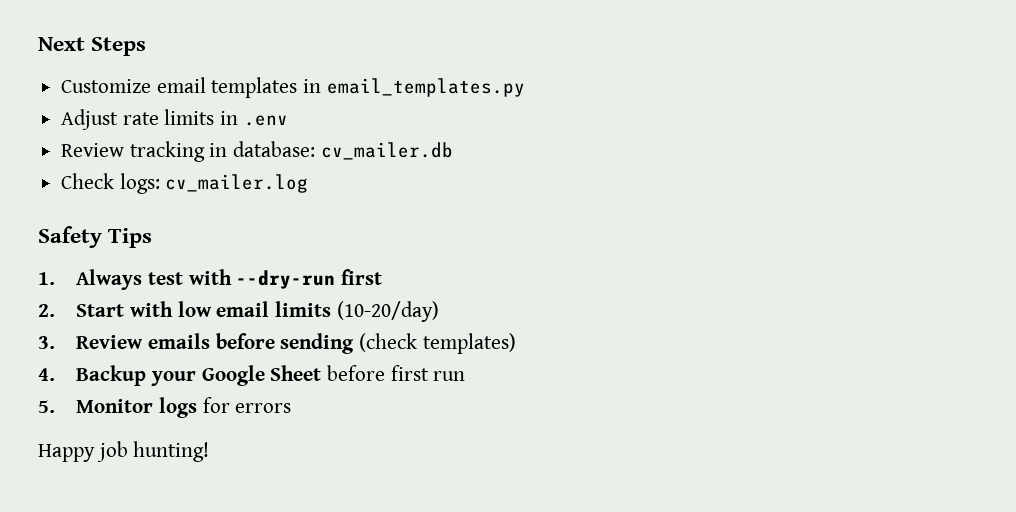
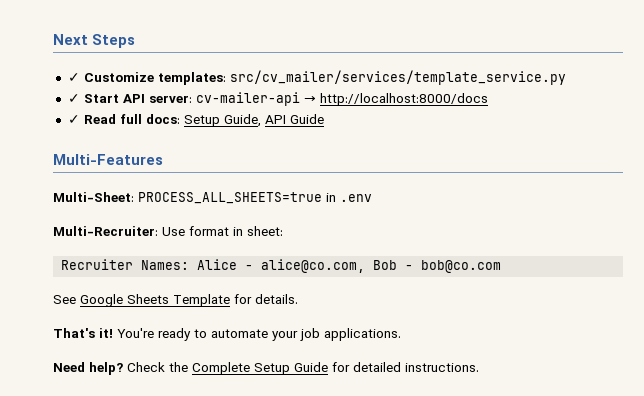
[61,77,525,98] [61,109,288,130] [61,141,453,162] [61,173,309,194] [38,226,153,248] [38,269,382,290] [38,301,439,322] [38,333,516,354] [38,365,466,386] [38,397,292,418] [38,441,210,462] Customize email templates in email_templates.py // Adjust rate limits in .env // Review tracking in database: cv_mailer.db // Check logs: cv_mailer.log // Safety Tips // 1. Always test with --dry-run first // 2. Start with low email limits (10-20/day) // 3. Review emails before sending (check templates) // 4. Backup your Google Sheet before first run // 5. Monitor logs for errors // Happy job hunting! -> [67,70,566,85] [67,92,488,106] [67,114,324,127] [53,154,163,165] [53,192,372,204] [53,226,283,236] [61,259,502,273] [53,294,298,307] [53,328,401,341] [53,362,479,375] ✓ Customize templates: src/cv_mailer/services/template_service.py // ✓ Start API server: cv-mailer-api → http://localhost:8000/docs // ✓ Read full docs: Setup Guide, API Guide // Multi-Features // Multi-Sheet: PROCESS_ALL_SHEETS=true in .env // Multi-Recruiter: Use format in sheet: // Recruiter Names: Alice - alice@co.com, Bob - bob@co.com // See Google Sheets Template for details. // That's it! You're ready to automate your job applications. // Need help? Check the Complete Setup Guide for detailed instructions.

